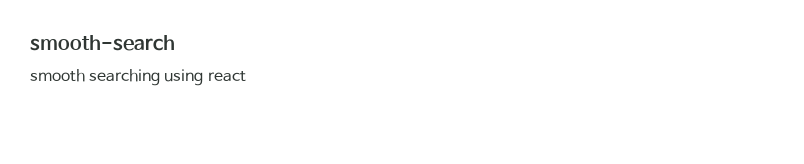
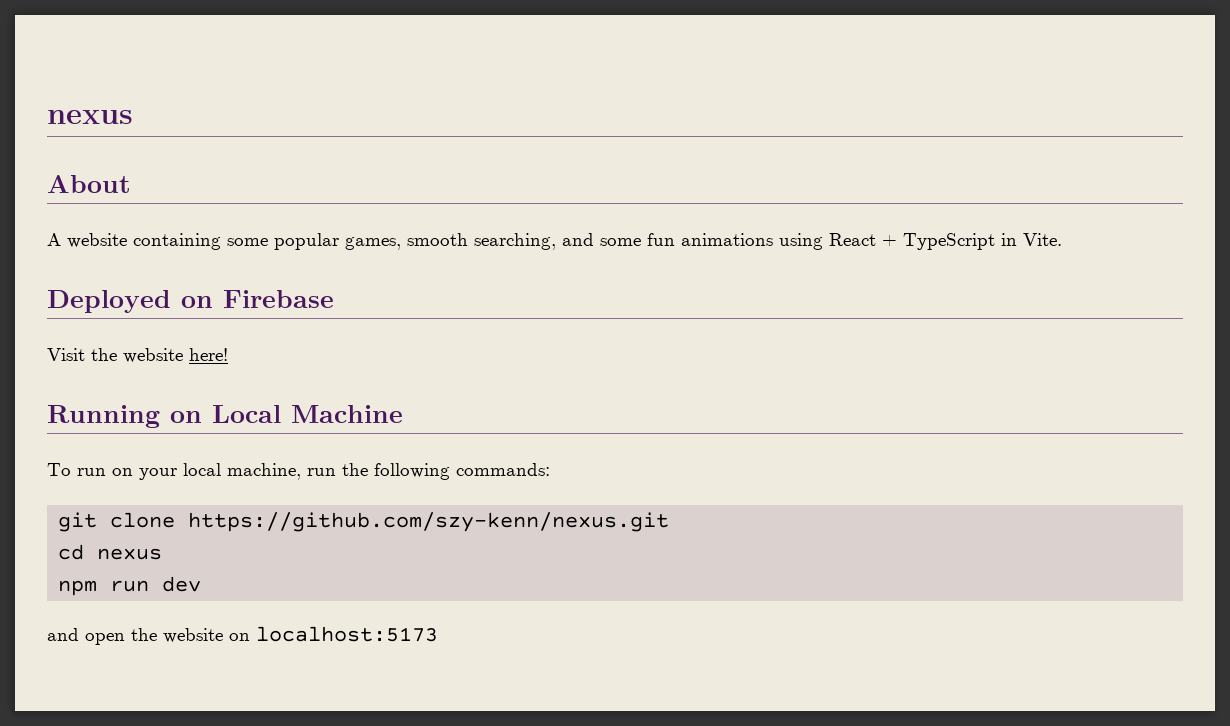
[30,35,175,51] [30,69,246,86] smooth-search // smooth searching using react -> [47,110,133,124] [47,175,131,193] [47,233,1062,250] [47,290,334,313] [47,348,228,363] [47,405,403,428] [47,463,550,480] [58,512,670,532] [58,544,163,560] [58,576,202,596] [47,626,438,645] nexus // About // A website containing some popular games, smooth searching, and some fun animations using React + TypeScript in Vite. // Deployed on Firebase // Visit the website here! // Running on Local Machine // To run on your local machine, run the following commands: // git clone https://github.com/szy-kenn/nexus.git // cd nexus // npm run dev // and open the website on localhost:5173

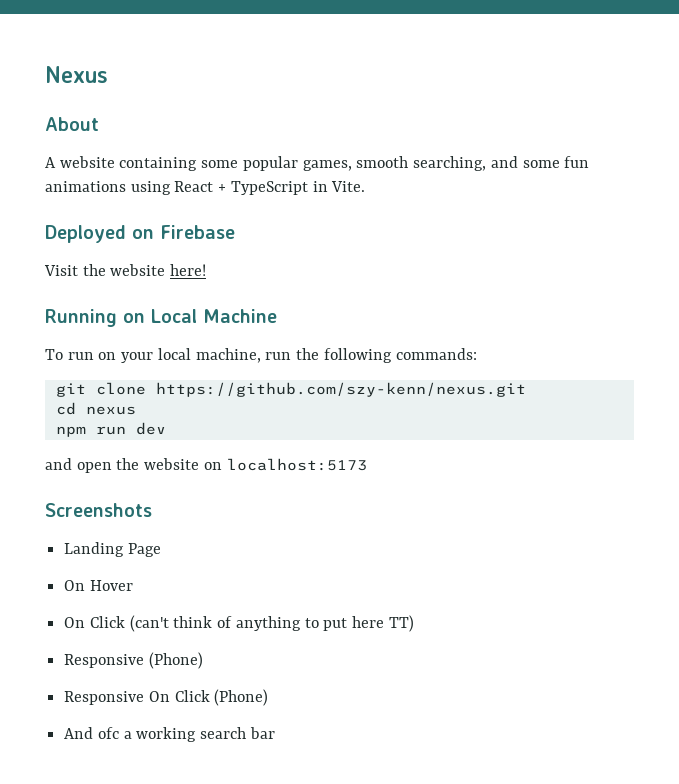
[47,110,133,124] nexus -> [45,66,108,83] Nexus
(438, 634) none -> [45,503,152,517] [64,542,161,557] [64,580,133,591] [64,615,414,632] [64,652,203,669] [64,689,269,706] [64,727,275,742] // Screenshots // Landing Page // On Hover // On Click (can't think of anything to put here TT) // Responsive (Phone) // Responsive On Click (Phone) // And ofc a working search bar

